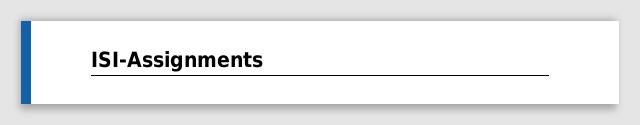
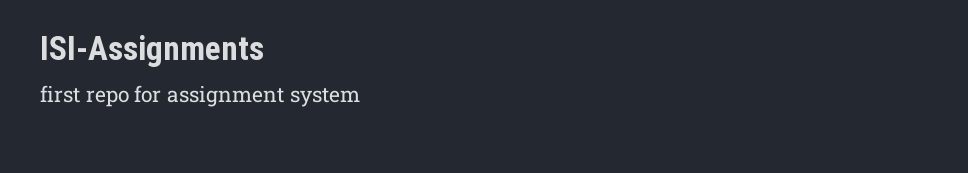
(263, 61) none -> [40,85,360,107] // first repo for assignment system

